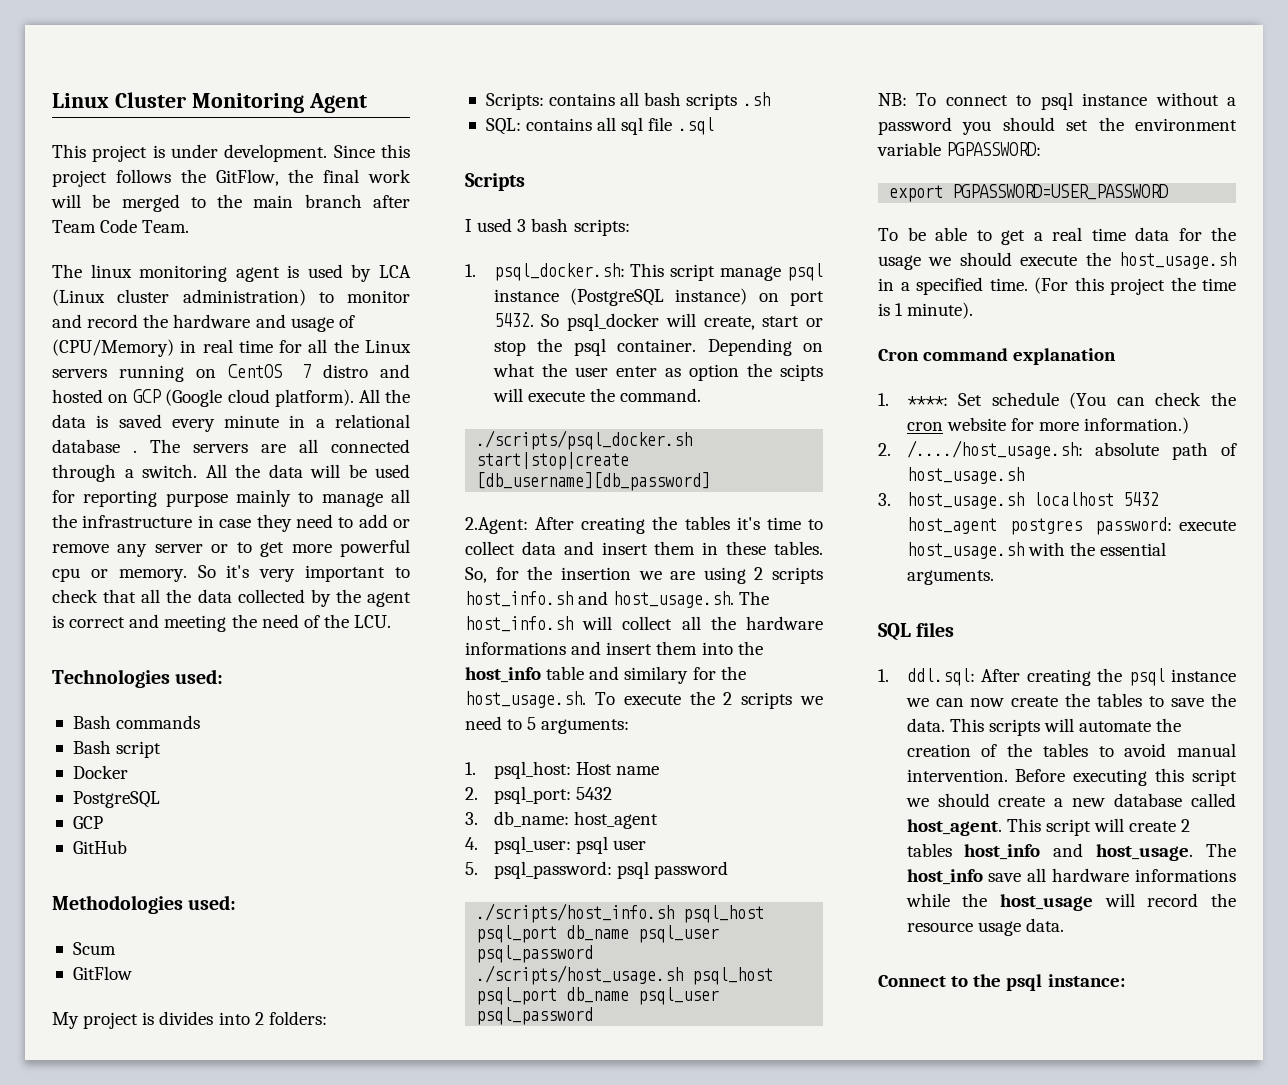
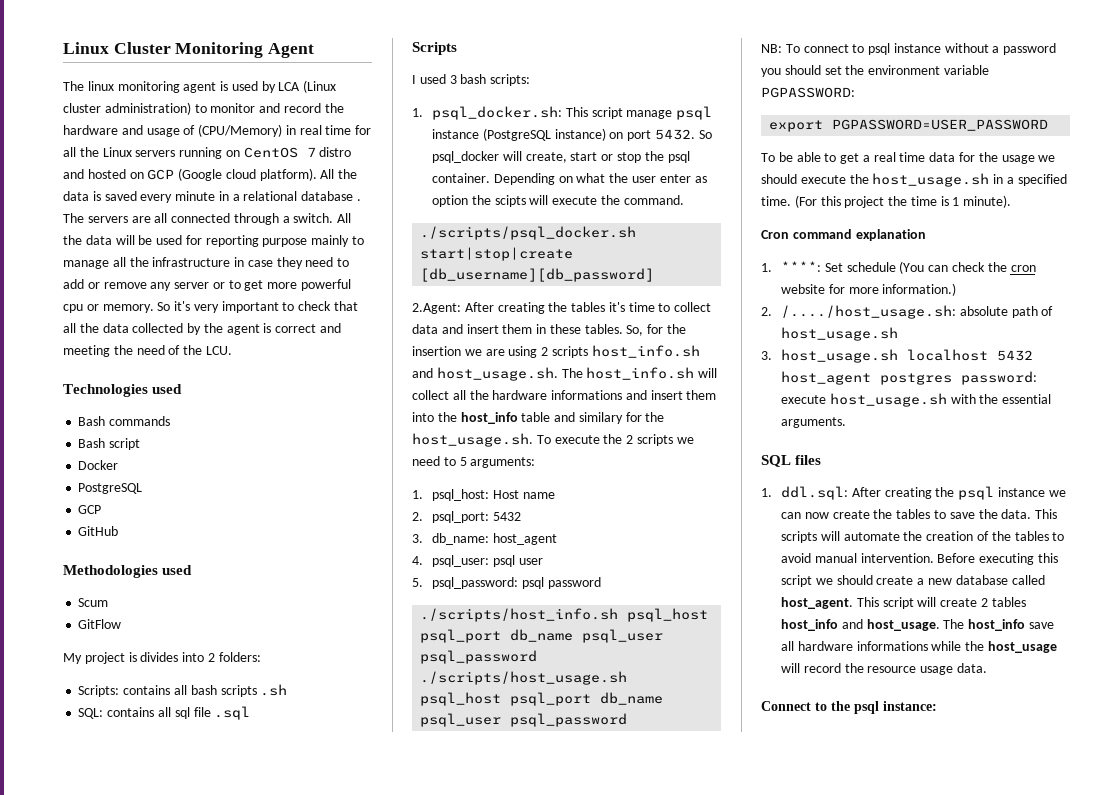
[52,144,410,162] [52,169,411,187] [51,194,410,212] [52,219,190,233] // This project is under development. Since this project follows the GitFlow, the final work will be merged to the main branch after Team Code Team. -> (315, 50) none
[175,669,224,684] used: -> [152,384,183,394] used
[188,895,237,910] used: -> [162,565,193,575] used

